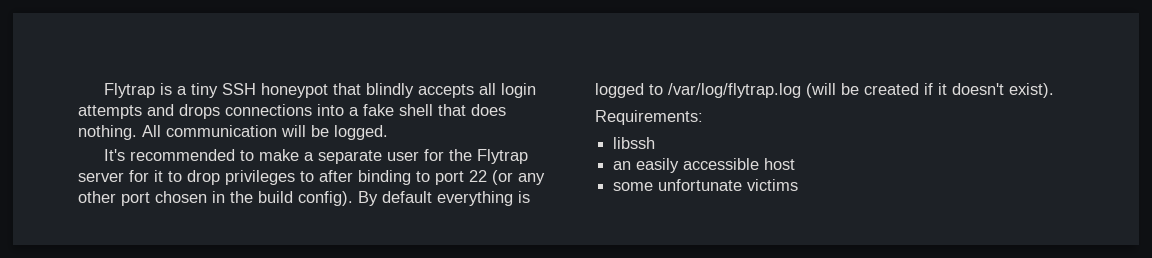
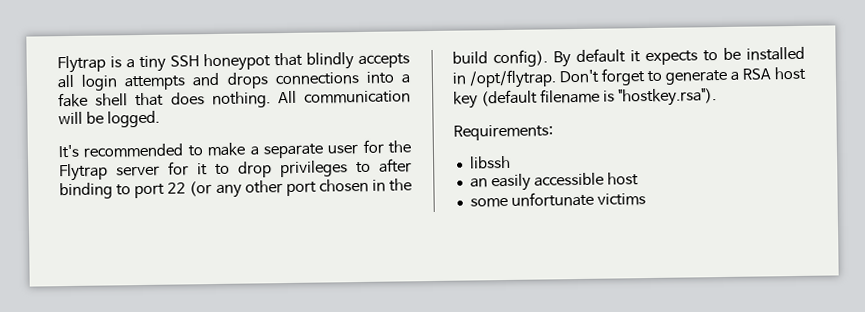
[437,191,530,206] [595,83,1054,98] everything is logged to /var/log/flytrap.log (will be created if it doesn't exist). -> [630,46,805,66] [452,66,806,89] [453,88,717,109] it expects to be installed in /opt/flytrap. Don't forget to generate a RSA host key (default filename is "hostkey.rsa").

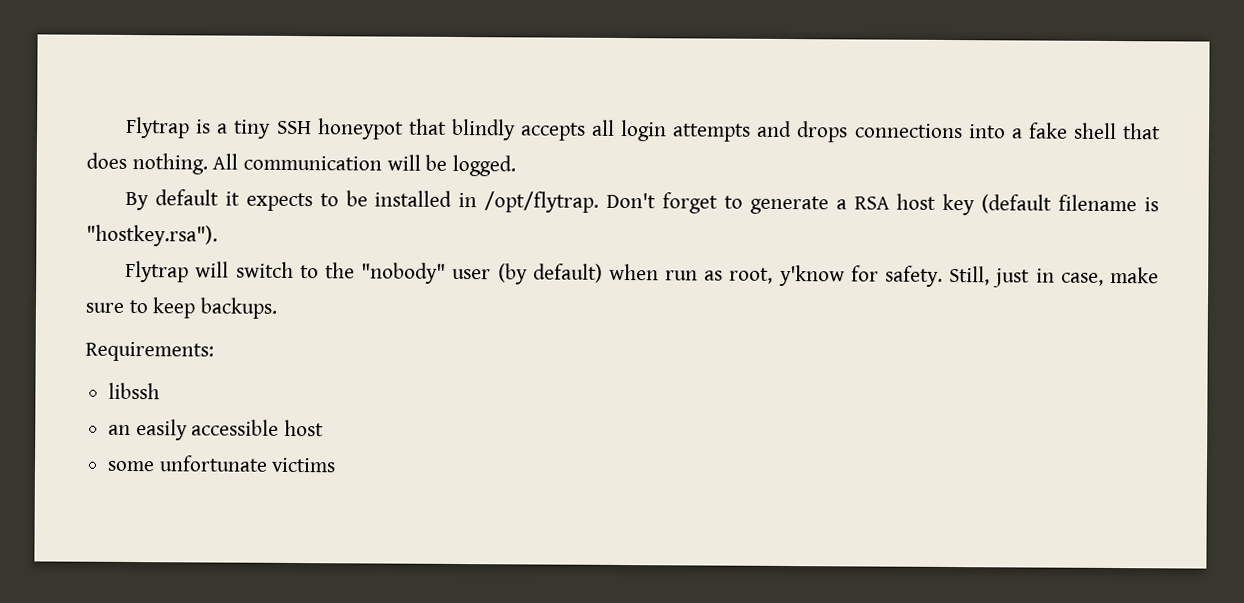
[58,139,411,159] [59,158,412,182] [59,178,413,200] [452,49,548,68] It's recommended to make a separate user for the Flytrap server for it to drop privileges to after binding to port 22 (or any other port chosen in the build config). -> (517, 165) none
(717, 97) none -> [125,260,1159,288] [85,297,279,319] // Flytrap will switch to the "nobody" user (by default) when run as root, y'know for safety. Still, just in case, make sure to keep backups.

